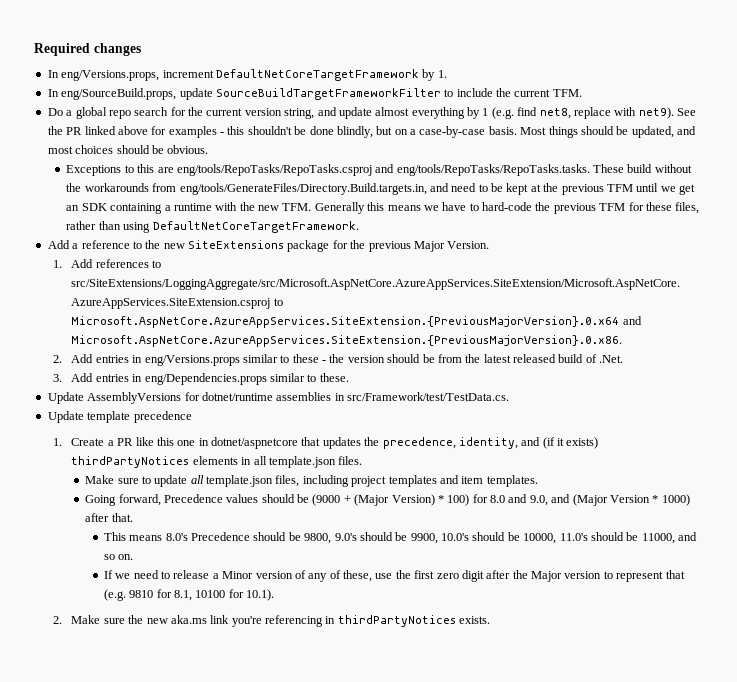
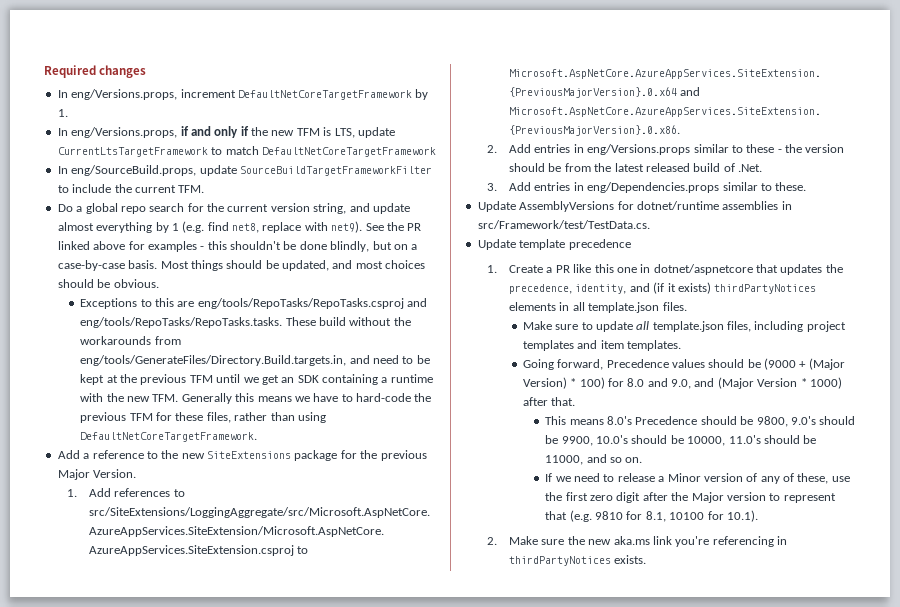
(447, 74) none -> [57,126,395,138] [57,146,436,157] // In eng/Versions.props, if and only if the new TFM is LTS, update CurrentLtsTargetFramework to match DefaultNetCoreTargetFramework

